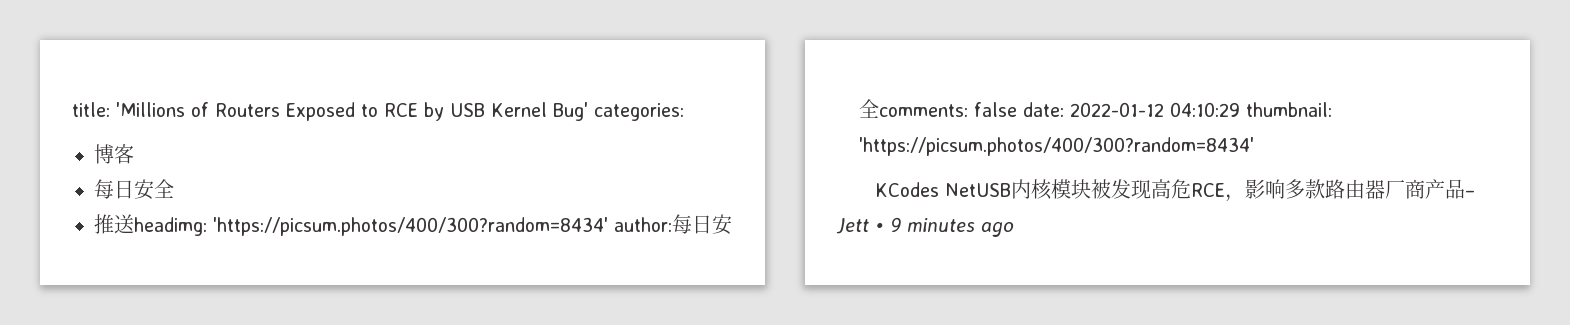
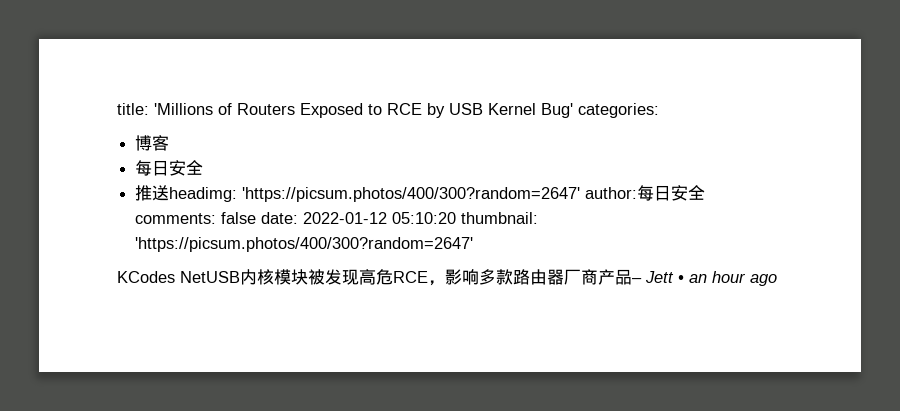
[213,217,608,236] 'https://picsum.photos/400/300?random=8434' -> [242,187,581,202] 'https://picsum.photos/400/300?random=2647'
[1170,102,1332,117] [859,137,1254,156] 04:10:29 thumbnail: 'https://picsum.photos/400/300?random=8434' -> [392,212,539,224] [135,237,474,252] 05:10:20 thumbnail: 'https://picsum.photos/400/300?random=2647'
[890,217,975,232] 9 minutes -> [689,271,746,283] an hour

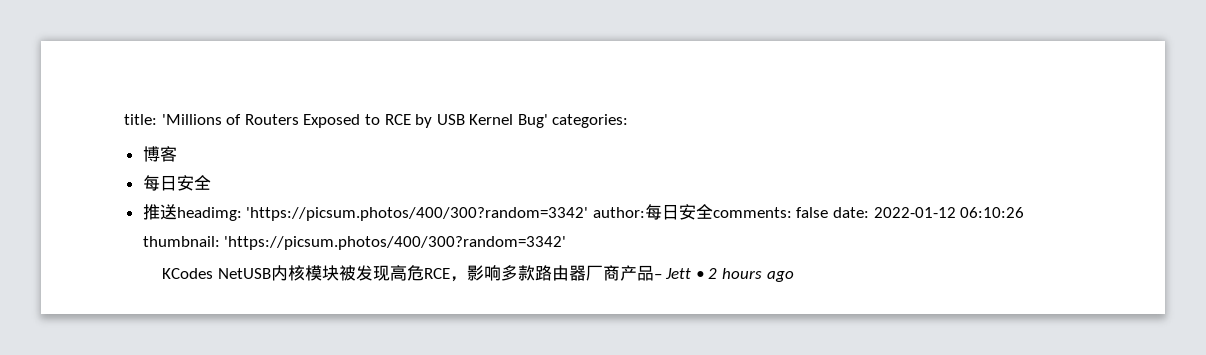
[242,187,581,202] 'https://picsum.photos/400/300?random=2647' -> [246,207,589,221] 'https://picsum.photos/400/300?random=3342'
[392,212,539,224] [135,237,474,252] 05:10:20 thumbnail: 'https://picsum.photos/400/300?random=2647' -> [960,207,1025,218] [142,236,567,250] 06:10:26 thumbnail: 'https://picsum.photos/400/300?random=3342'
[689,271,746,283] an hour -> [708,268,763,279] 2 hours

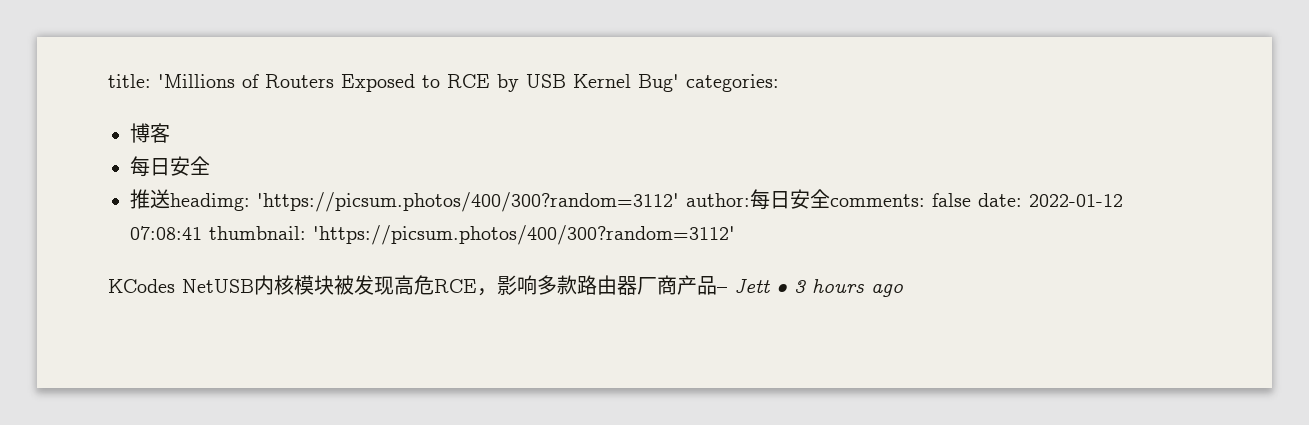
[246,207,589,221] 'https://picsum.photos/400/300?random=3342' -> [257,192,679,212] 'https://picsum.photos/400/300?random=3112'
[960,207,1025,218] [142,236,567,250] 06:10:26 thumbnail: 'https://picsum.photos/400/300?random=3342' -> [130,225,735,245] 07:08:41 thumbnail: 'https://picsum.photos/400/300?random=3112'
[708,268,718,279] 2 -> [794,280,806,293] 3

